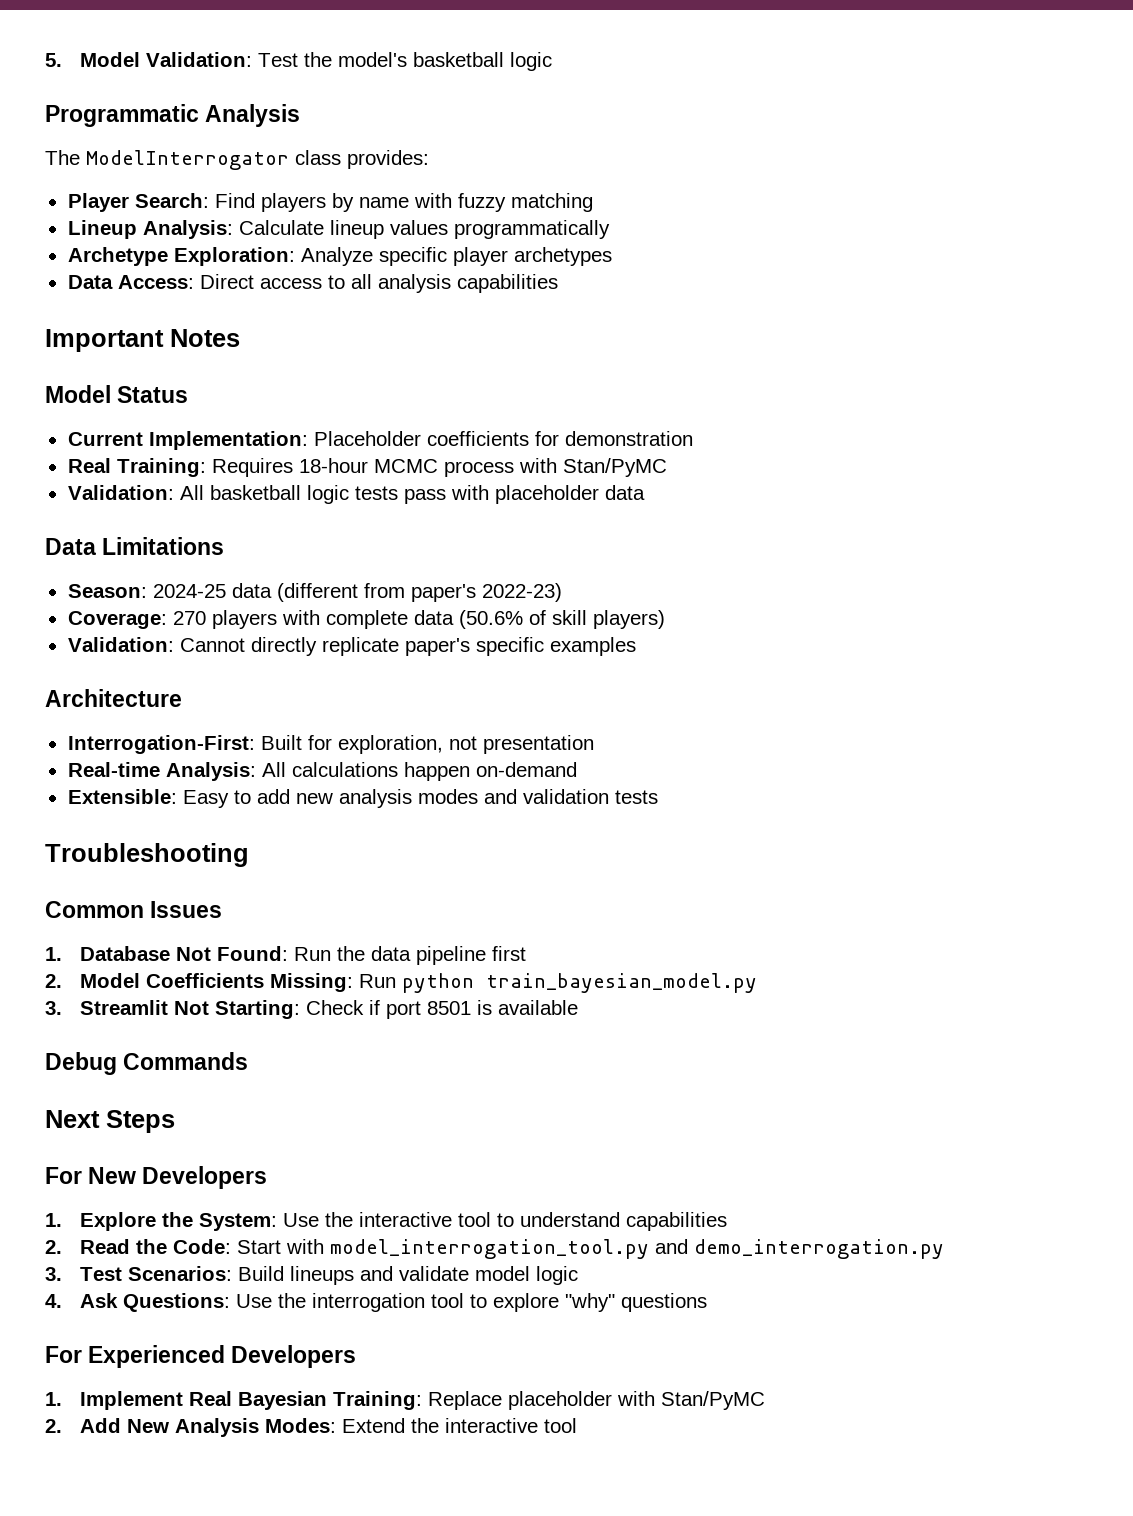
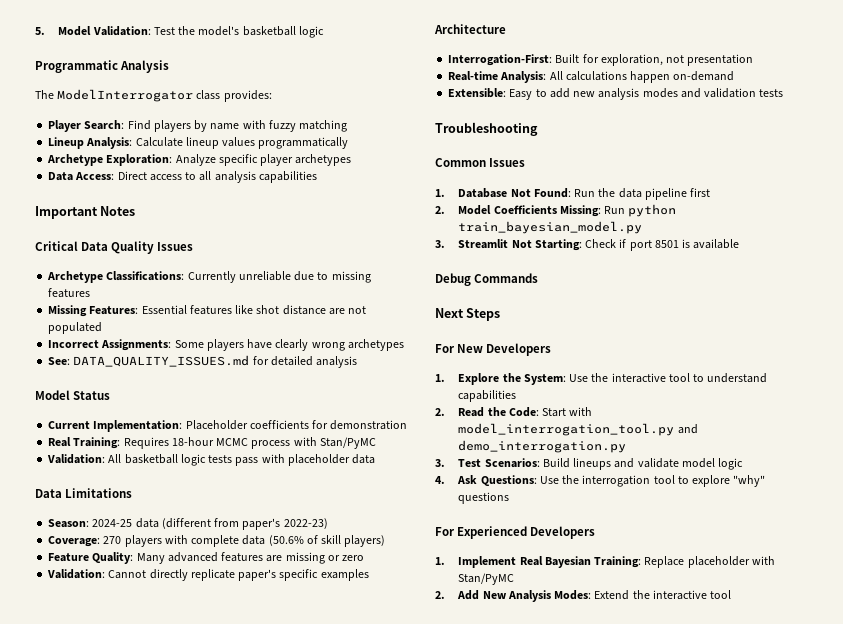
(240, 338) none -> [35,241,194,254] [47,271,371,283] [48,288,91,298] [48,305,367,317] [48,322,103,334] [48,339,404,351] [48,355,358,368] // Critical Data Quality Issues // Archetype Classifications: Currently unreliable due to missing features // Missing Features: Essential features like shot distance are not populated // Incorrect Assignments: Some players have clearly wrong archetypes // See: DATA_QUALITY_ISSUES.md for detailed analysis
(665, 619) none -> [48,552,365,564] // Feature Quality: Many advanced features are missing or zero

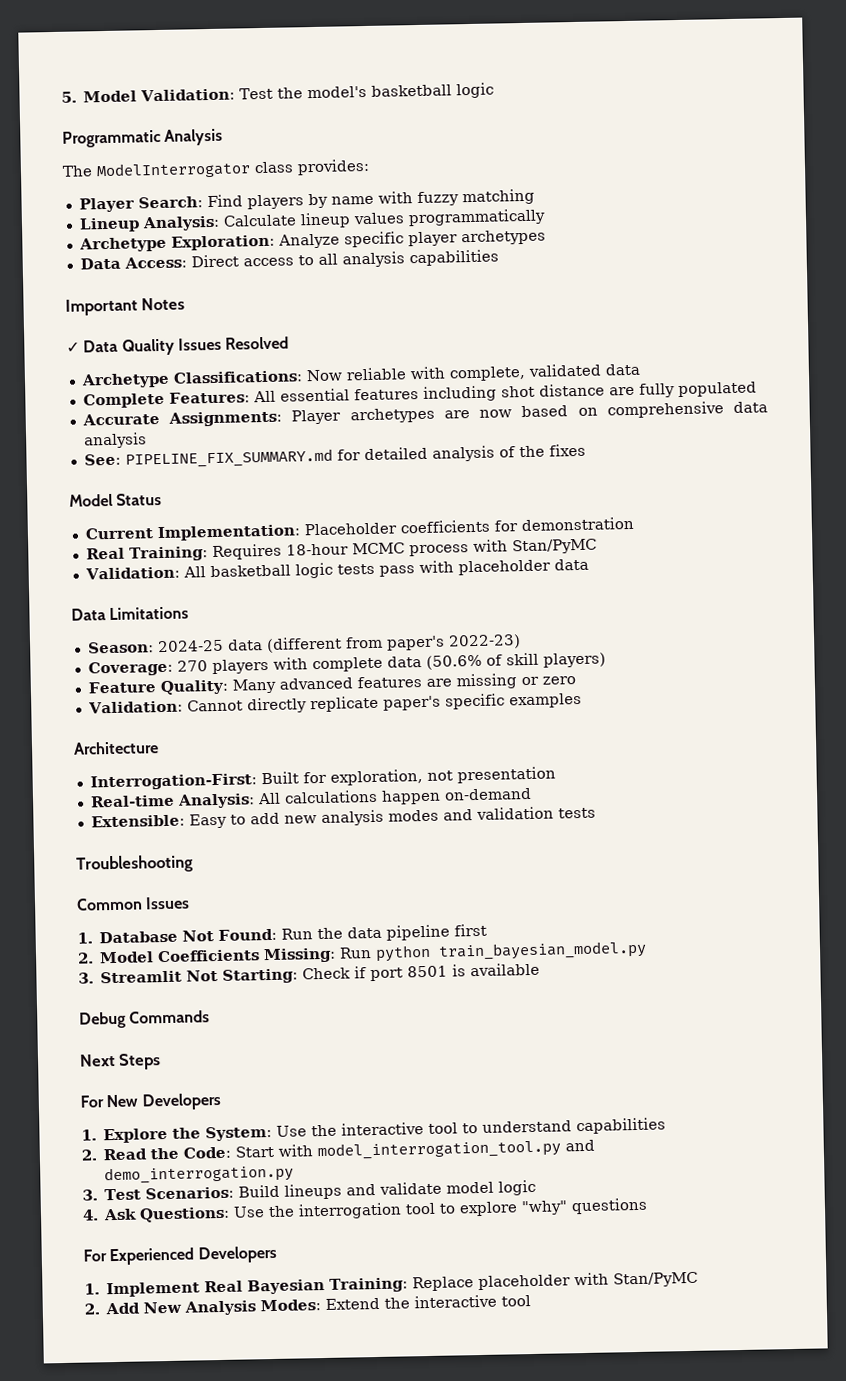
[35,241,78,251] Critical -> [66,341,80,353] ✓
(194, 246) none -> [225,336,290,350] Resolved
[187,271,371,283] [48,288,91,298] [48,305,254,317] Currently unreliable due to missing features // Missing Features: Essential features like -> [305,363,640,382] [82,385,497,409] Now reliable with complete, validated data // Complete Features: All essential features including
[348,306,367,314] not -> [638,383,675,398] fully
[48,339,404,351] Incorrect Assignments: Some players have clearly wrong archetypes -> [81,401,768,427] [83,432,147,449] Accurate Assignments: Player archetypes are now based on comprehensive data analysis
[73,355,250,367] DATA_QUALITY_ISSUES.md -> [124,448,333,469] PIPELINE_FIX_SUMMARY.md
(358, 362) none -> [498,443,586,458] of the fixes

